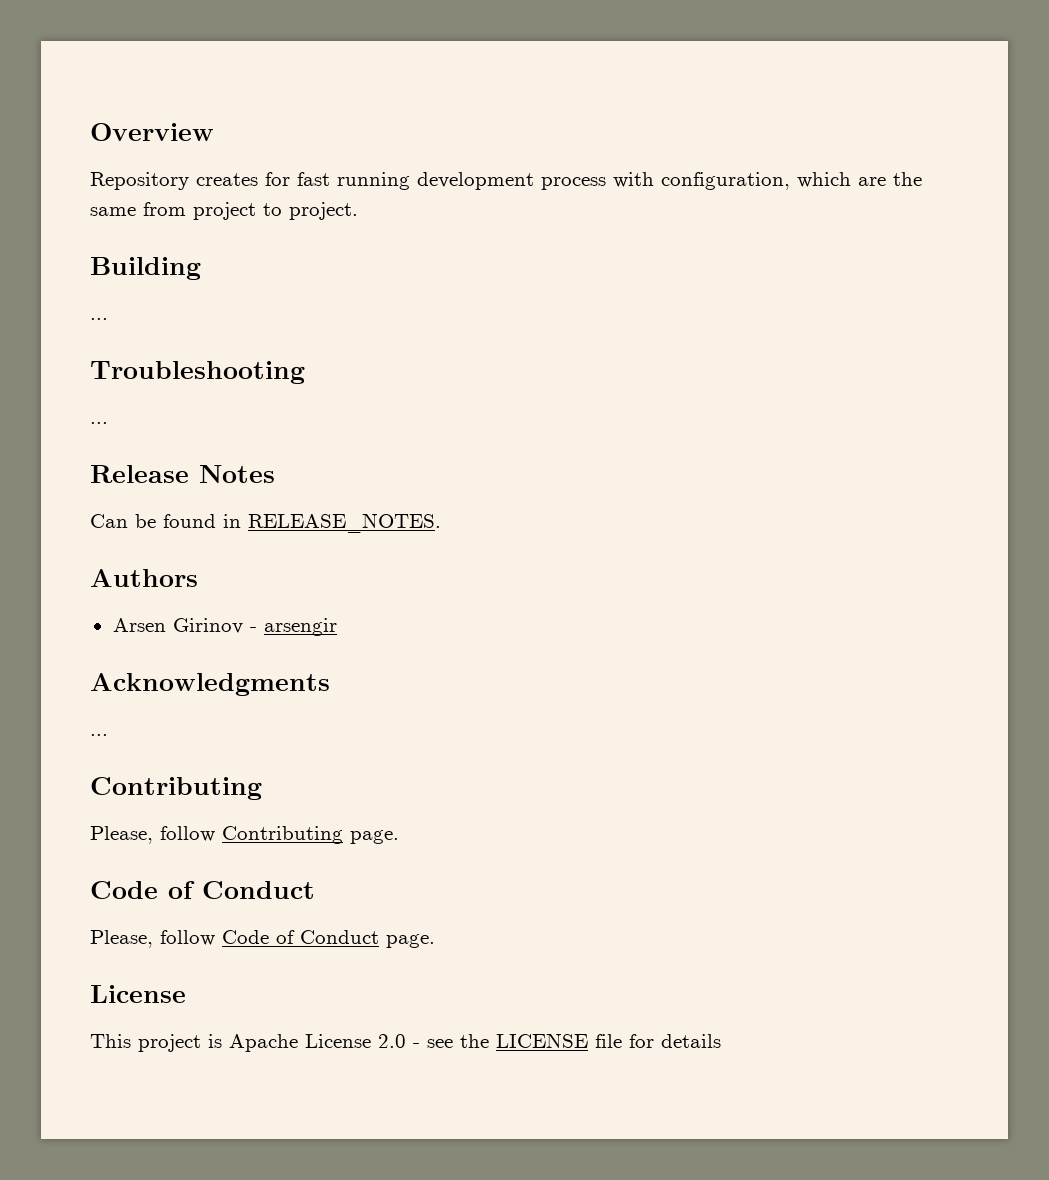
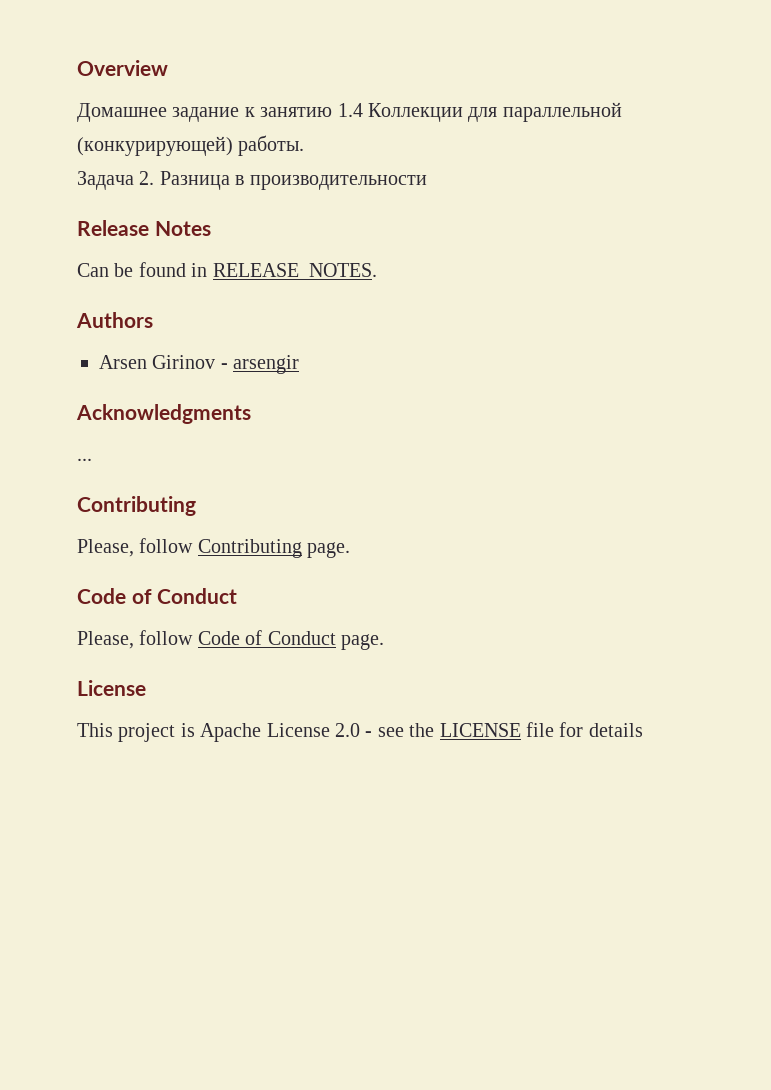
[90,172,922,190] [90,202,358,220] [90,257,201,280] [90,318,108,320] [90,361,305,384] [90,422,108,424] Repository creates for fast running development process with configuration, which are the same from project to project. // Building // ... // Troubleshooting // ... -> [77,102,622,122] [77,135,305,156] [77,171,427,190] Домашнее задание к занятию 1.4 Коллекции для параллельной (конкурирующей) работы. // Задача 2. Разница в производительности

